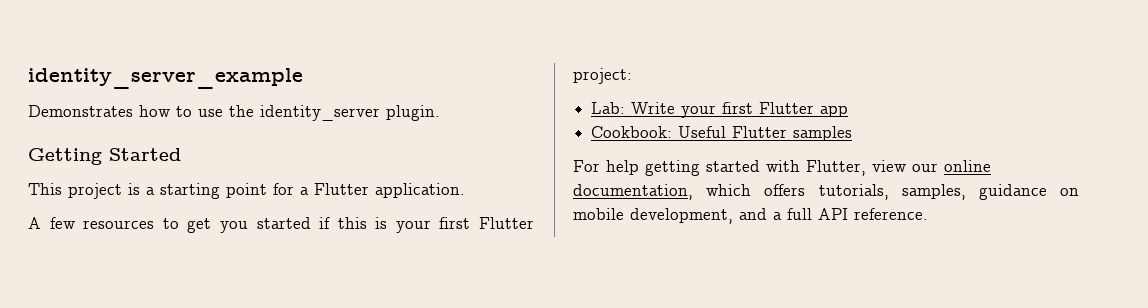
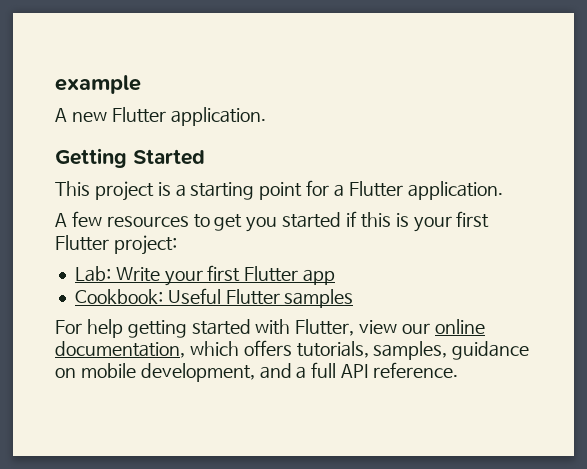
[28,68,303,89] [28,105,440,121] identity_server_example // Demonstrates how to use the identity_server plugin. -> [55,75,141,94] [55,107,266,126] example // A new Flutter application.

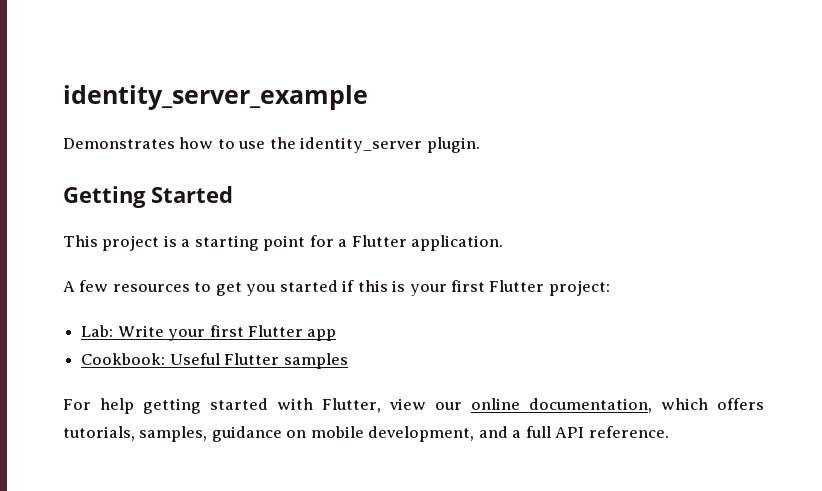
[55,75,141,94] [55,107,266,126] example // A new Flutter application. -> [63,85,368,110] [63,137,480,153] identity_server_example // Demonstrates how to use the identity_server plugin.

